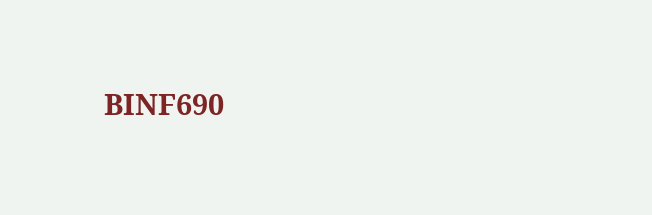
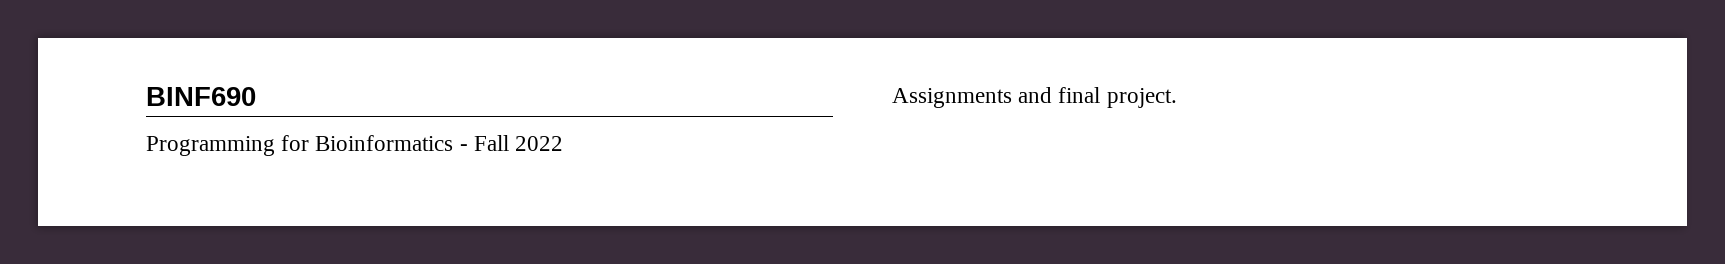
(224, 104) none -> [146,135,564,156] [892,87,1177,108] // Programming for Bioinformatics - Fall 2022 // Assignments and final project.

